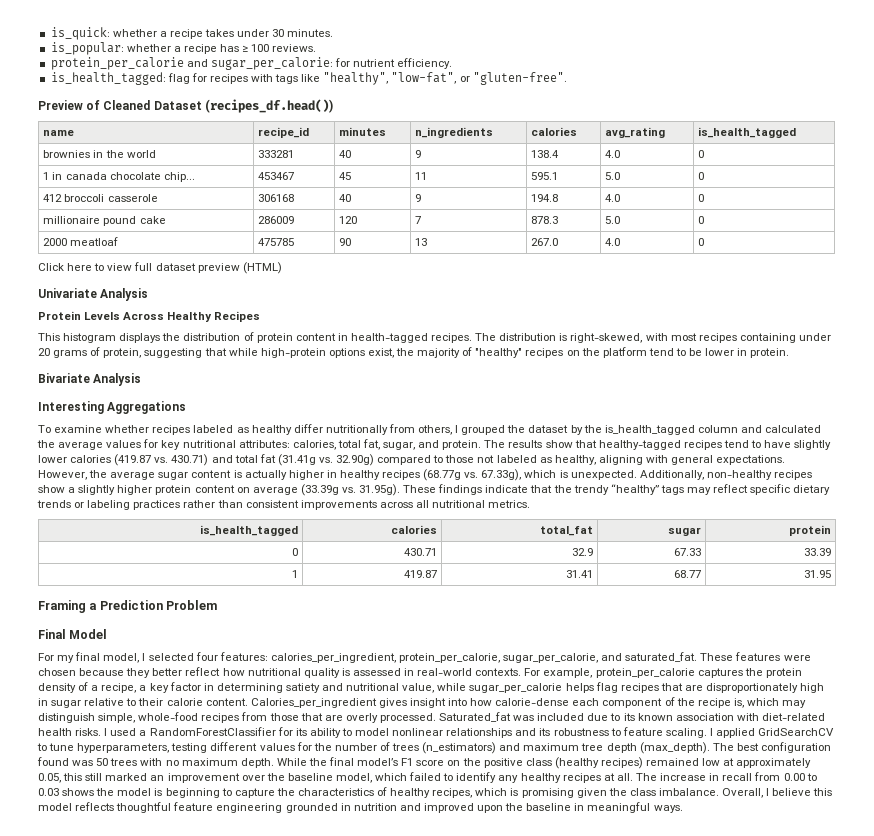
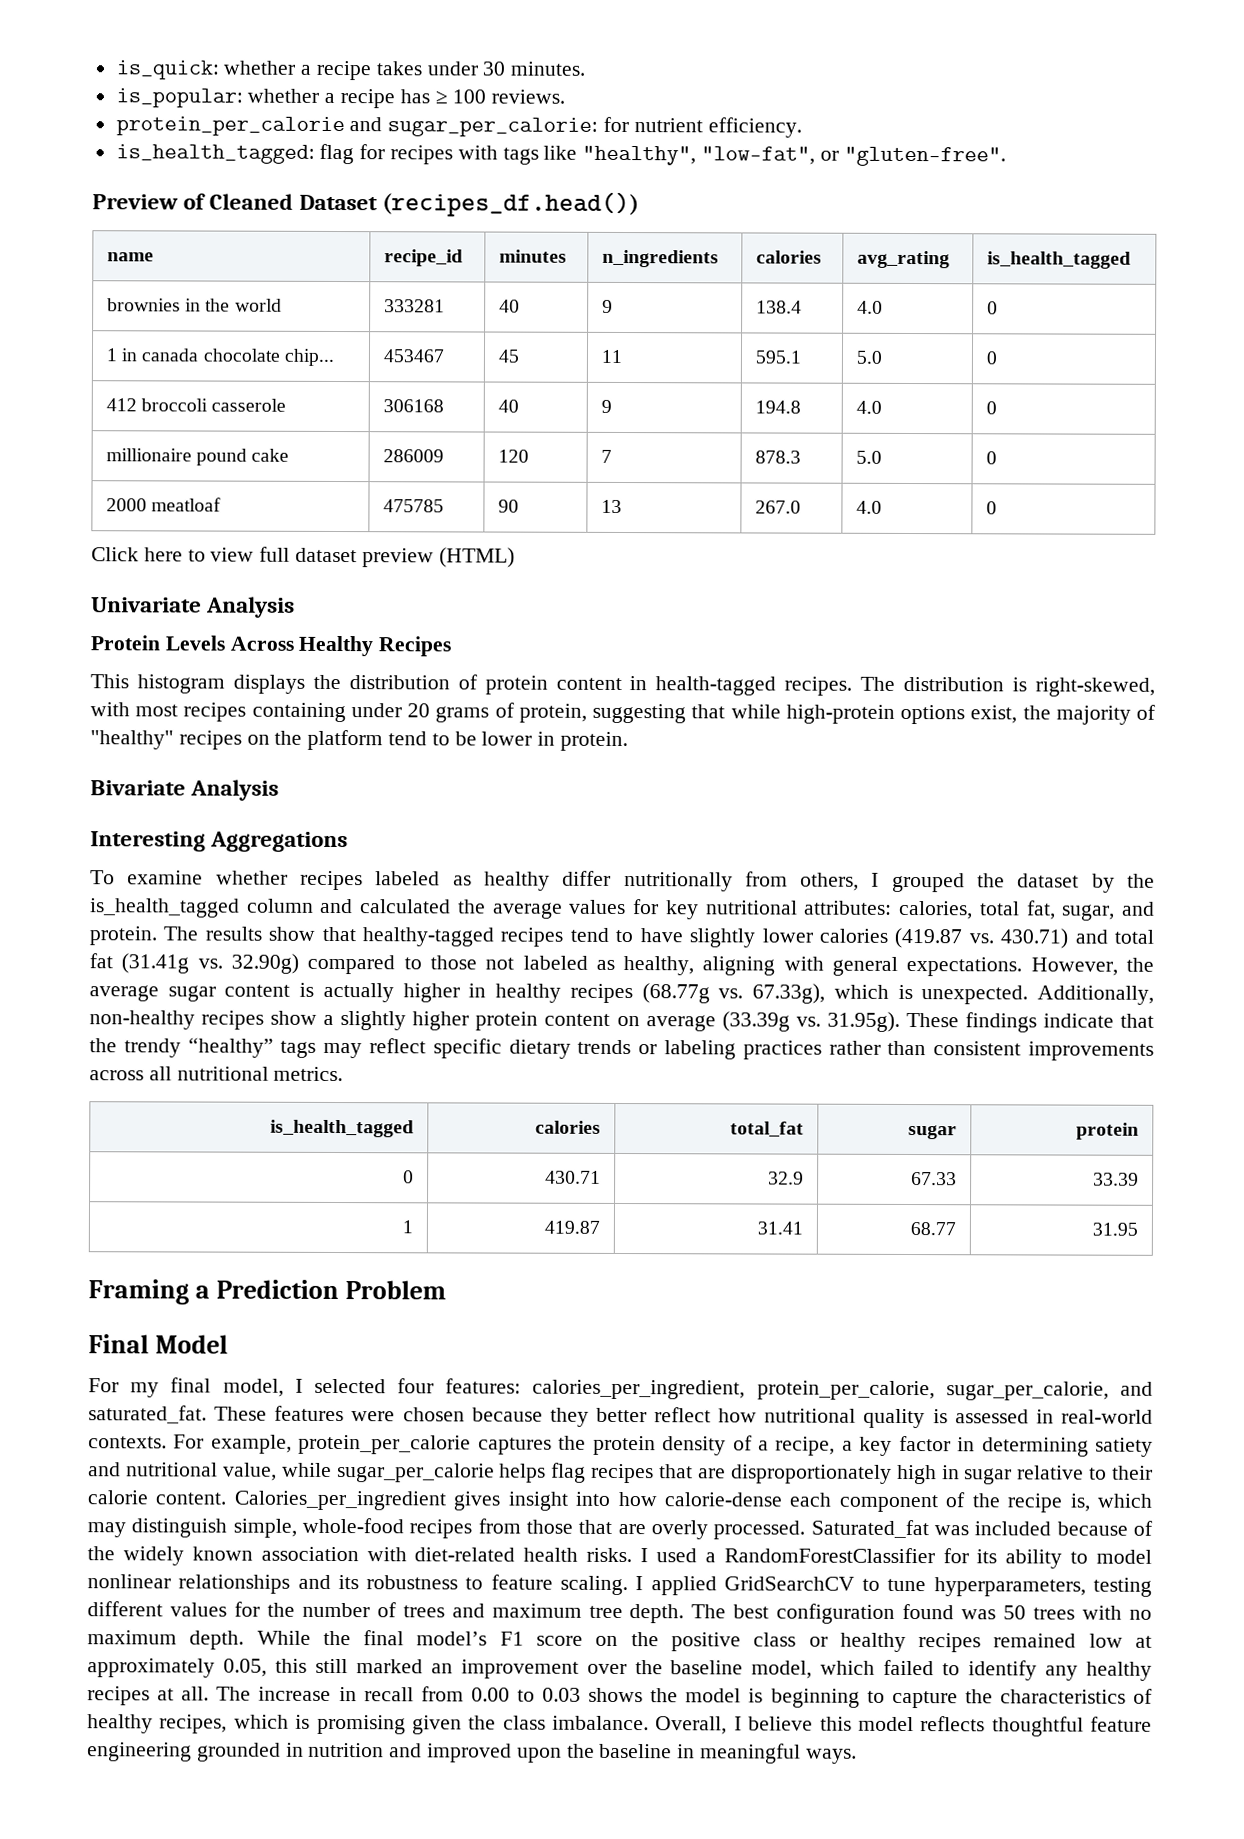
[587,713,635,721] due to its -> [1056,1520,1154,1536] [87,1546,184,1566] because of the widely
[422,742,497,754] (n_estimators) -> (445, 1611) none
[606,742,710,754] depth (max_depth). -> [629,1604,685,1624] depth.
[554,757,643,769] (healthy recipes) -> [808,1632,982,1653] or healthy recipes

